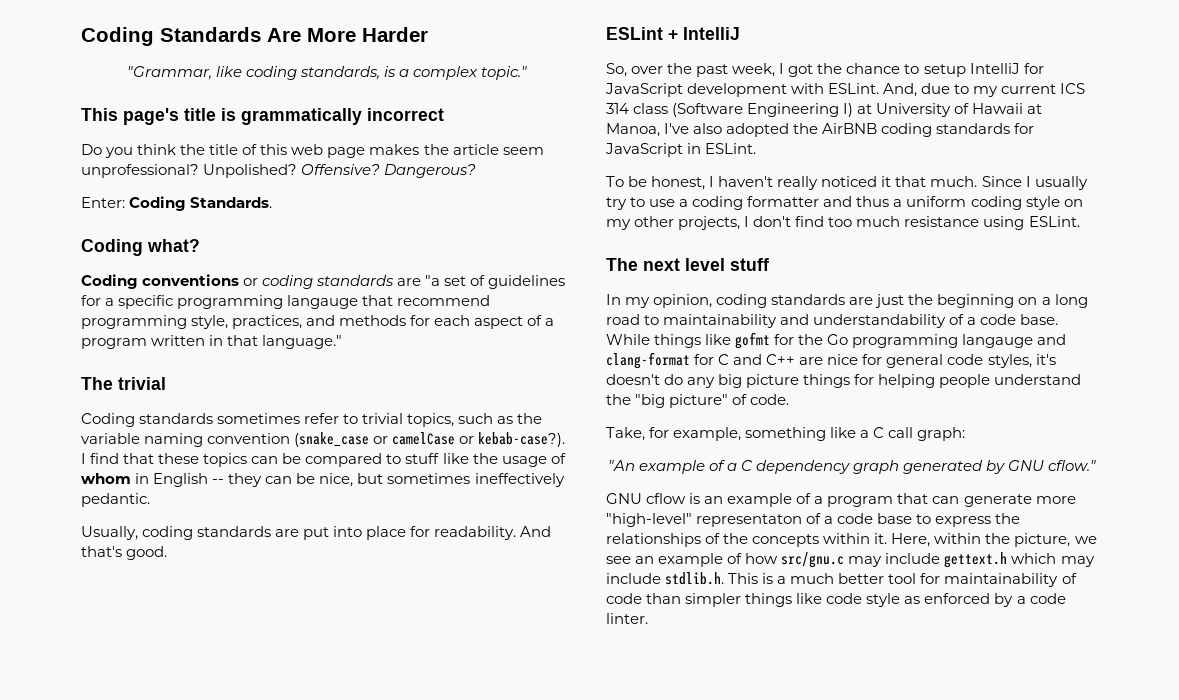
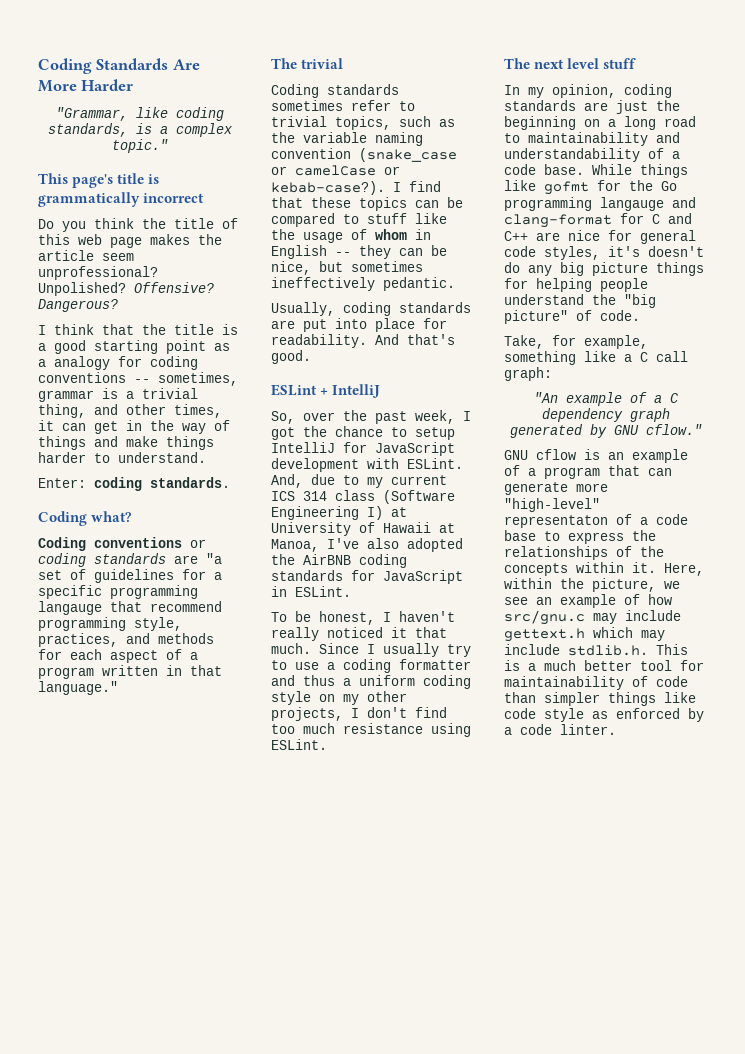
(477, 171) none -> [38,324,238,335] [38,340,230,354] [38,356,198,370] [38,372,238,386] [38,388,198,402] [38,404,222,418] [38,420,230,434] [38,436,214,450] [38,452,206,463] // I think that the title is a good starting point as a analogy for coding conventions -- sometimes, grammar is a trivial thing, and other times, it can get in the way of things and make things harder to understand.
[129,196,273,211] Coding Standards. -> [94,477,230,491] coding standards.

